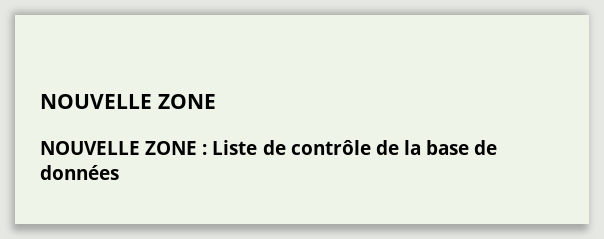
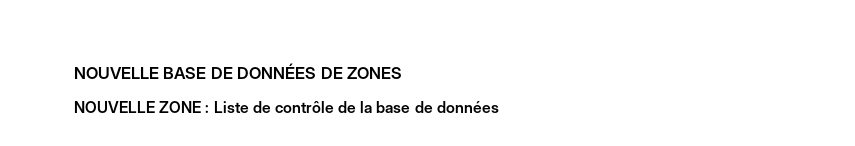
[40,94,216,109] NOUVELLE ZONE -> [74,63,403,79] NOUVELLE BASE DE DONNÉES DE ZONES

